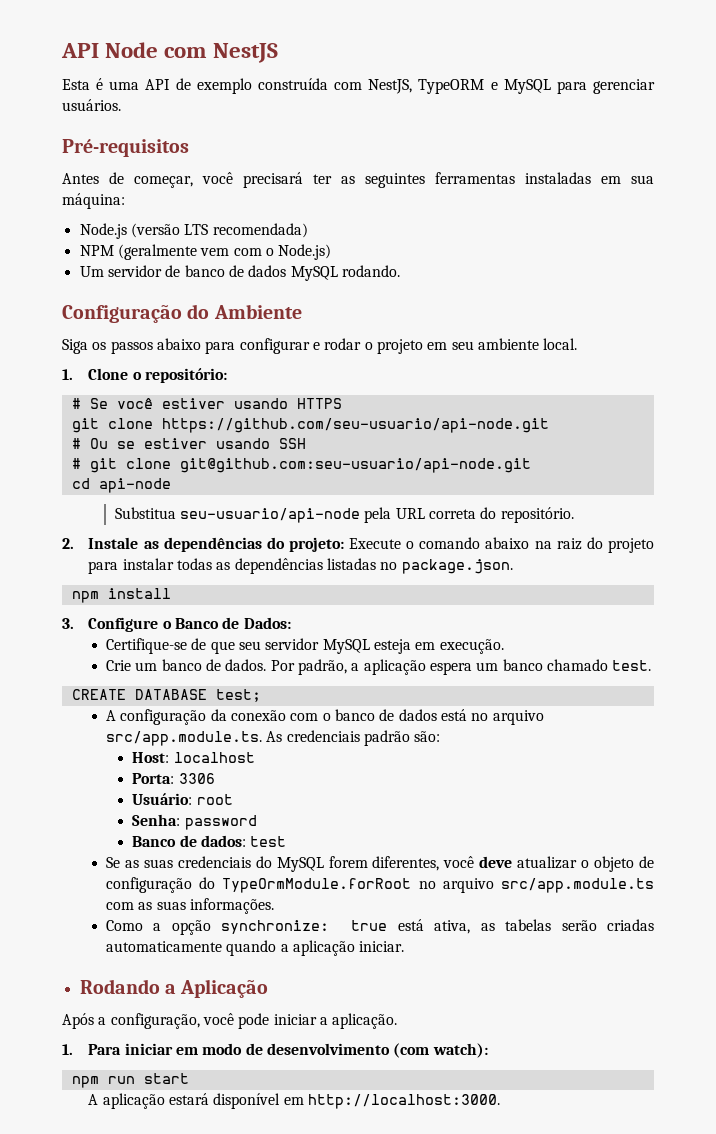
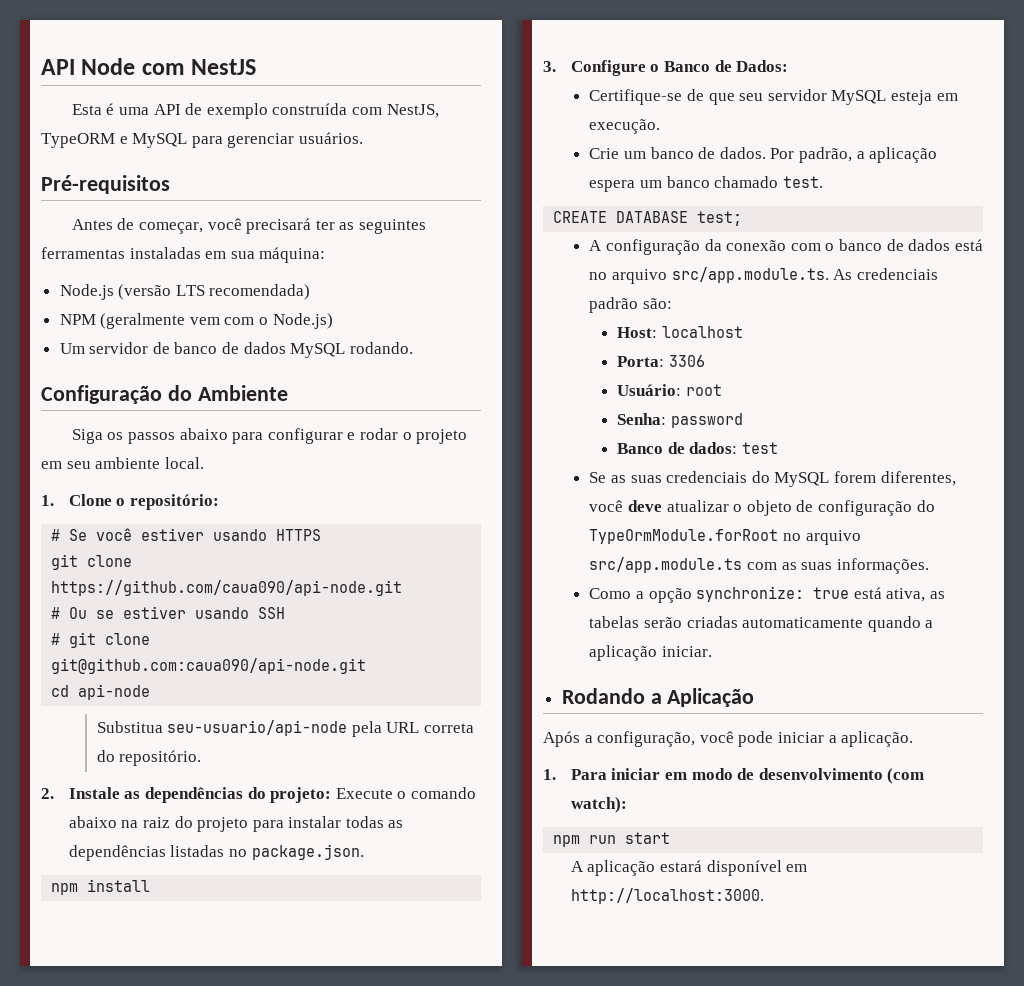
[161,418,549,433] https://github.com/seu-usuario/api-node.git -> [51,580,403,596] https://github.com/caua090/api-node.git
[179,458,531,473] git@github.com:seu-usuario/api-node.git -> [51,658,367,674] git@github.com:caua090/api-node.git

